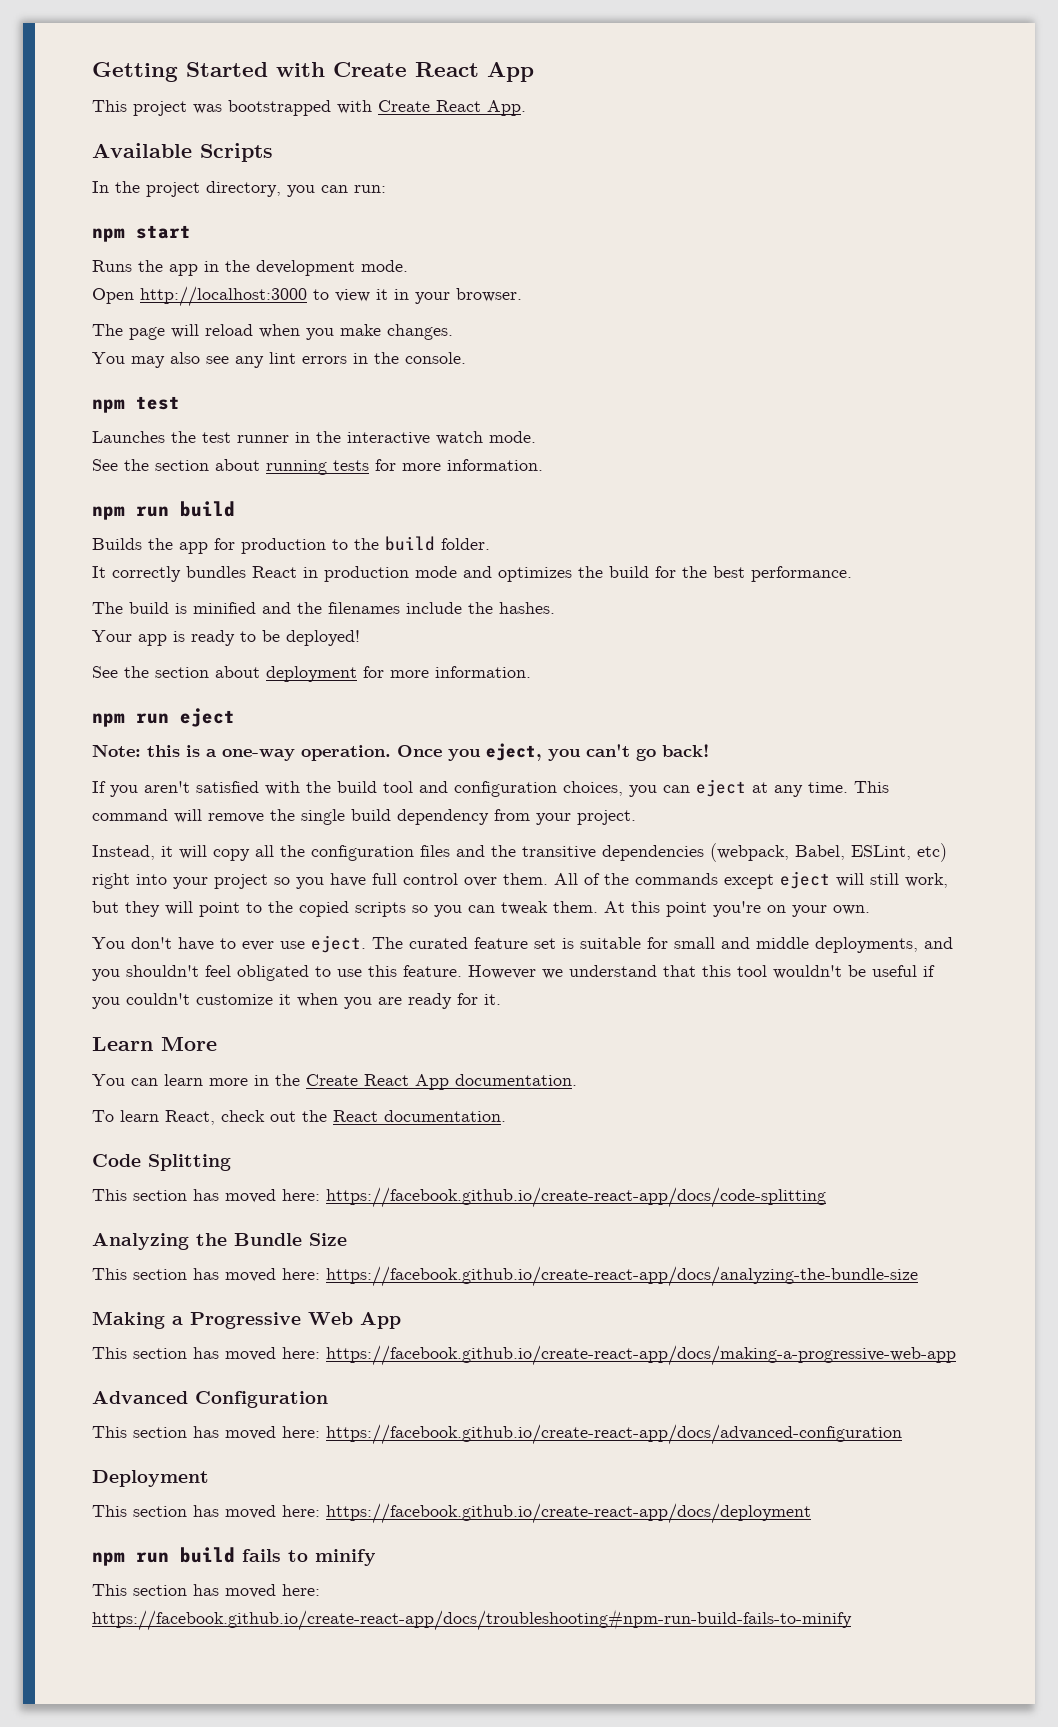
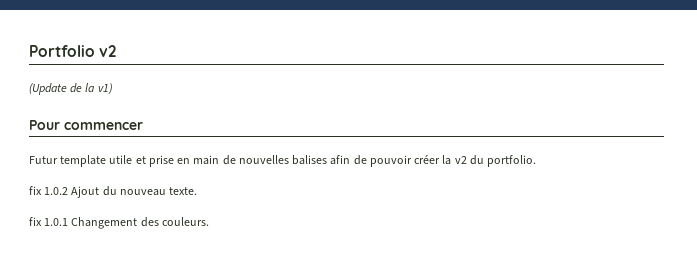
[92,62,534,82] [92,100,526,116] [92,143,273,162] [92,181,386,197] [92,225,191,242] [92,260,408,276] [92,286,522,307] [92,324,453,340] [92,352,466,368] [92,396,180,413] [92,431,536,445] [92,459,543,475] [92,501,235,520] [92,536,490,554] [92,566,852,582] [92,602,555,614] [92,630,360,646] [92,666,531,682] [92,708,235,727] [92,743,709,761] [92,779,889,797] [92,809,636,825] [92,843,947,862] [92,871,948,889] [92,901,870,917] [92,935,953,953] [92,965,935,981] [92,993,501,1009] [92,1037,217,1051] [92,1074,577,1090] [92,1110,506,1125] [92,1154,231,1171] [92,1187,826,1208] [92,1233,347,1250] [92,1266,918,1287] [92,1311,401,1329] [92,1345,956,1366] [92,1391,328,1408] [92,1424,902,1445] [92,1470,209,1487] [92,1503,811,1524] [92,1547,376,1566] [92,1584,320,1598] [92,1609,852,1631] Getting Started with Create React App // This project was bootstrapped with Create React App. // Available Scripts // In the project directory, you can run: // npm start // Runs the app in the development mode. // Open http://localhost:3000 to view it in your browser. // The page will reload when you make changes. // You may also see any lint errors in the console. // npm test // Launches the test runner in the interactive watch mode. // See the section about running tests for more information. // npm run build // Builds the app for production to the build folder. // It correctly bundles React in production mode and optimizes the build for the best performance. // The build is minified and the filenames include the hashes. // Your app is ready to be deployed! // See the section about deployment for more information. // npm run eject // Note: this is a one-way operation. Once you eject, you can't go back! // If you aren't satisfied with the build tool and configuration choices, you can eject at any time. This command will remove the single build dependency from your project. // Instead, it will copy all the configuration files and the transitive dependencies (webpack, Babel, ESLint, etc) right into your project so you have full control over them. All of the commands except eject will still work, but they will point to the copied scripts so you can tweak them. At this point you're on your own. // You don't have to ever use eject. The curated feature set is suitable for small and middle deployments, and you shouldn't feel obligated to use this feature. However we understand that this tool wouldn't be useful if you couldn't customize it when you are ready for it. // Learn More // You can learn more in the Create React App documentation. // To learn React, check out the React documentation. // Code Splitting // This section has moved here: https://facebook.github.io/create-react-app/docs/code-splitting // Analyzing the Bundle Size // This section has moved here: https://facebook.github.io/create-react-app/docs/analyzing-the-bundle-size // Making a Progressive Web App // This section has moved here: https://facebook.github.io/create-react-app/docs/making-a-progressive-web-app // Advanced Configuration // This section has moved here: https://facebook.github.io/create-react-app/docs/advanced-configuration // Deployment // This section has moved here: https://facebook.github.io/create-react-app/docs/deployment // npm run build fails to minify // This section has moved here: https://facebook.github.io/create-react-app/docs/troubleshooting#npm-run-build-fails-to-minify -> [29,45,117,57] [29,83,113,95] [29,120,143,130] [29,155,537,167] [29,186,198,198] [29,217,209,229] Portfolio v2 // (Update de la v1) // Pour commencer // Futur template utile et prise en main de nouvelles balises afin de pouvoir créer la v2 du portfolio. // fix 1.0.2 Ajout du nouveau texte. // fix 1.0.1 Changement des couleurs.

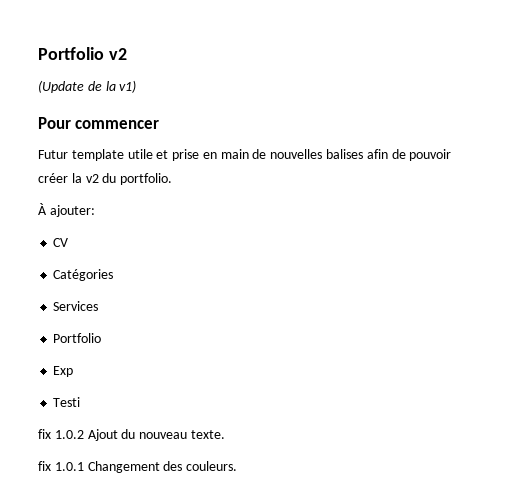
(537, 161) none -> [38,203,95,217] [53,238,69,247] [53,269,114,281] [53,301,99,311] [53,333,102,343] [53,366,74,377] [53,397,81,407] // À ajouter: // CV // Catégories // Services // Portfolio // Exp // Testi

